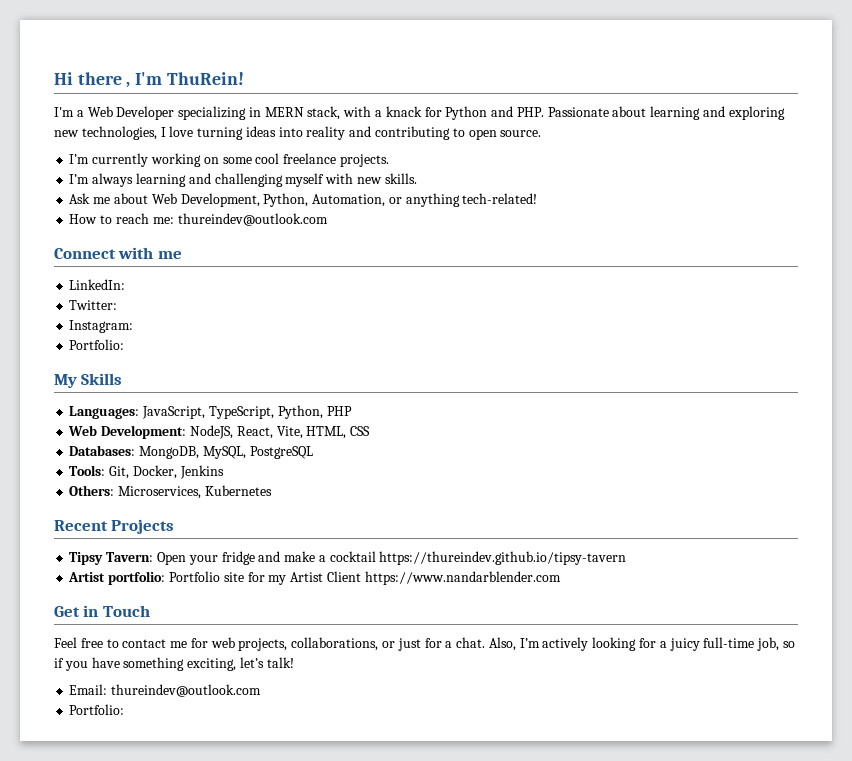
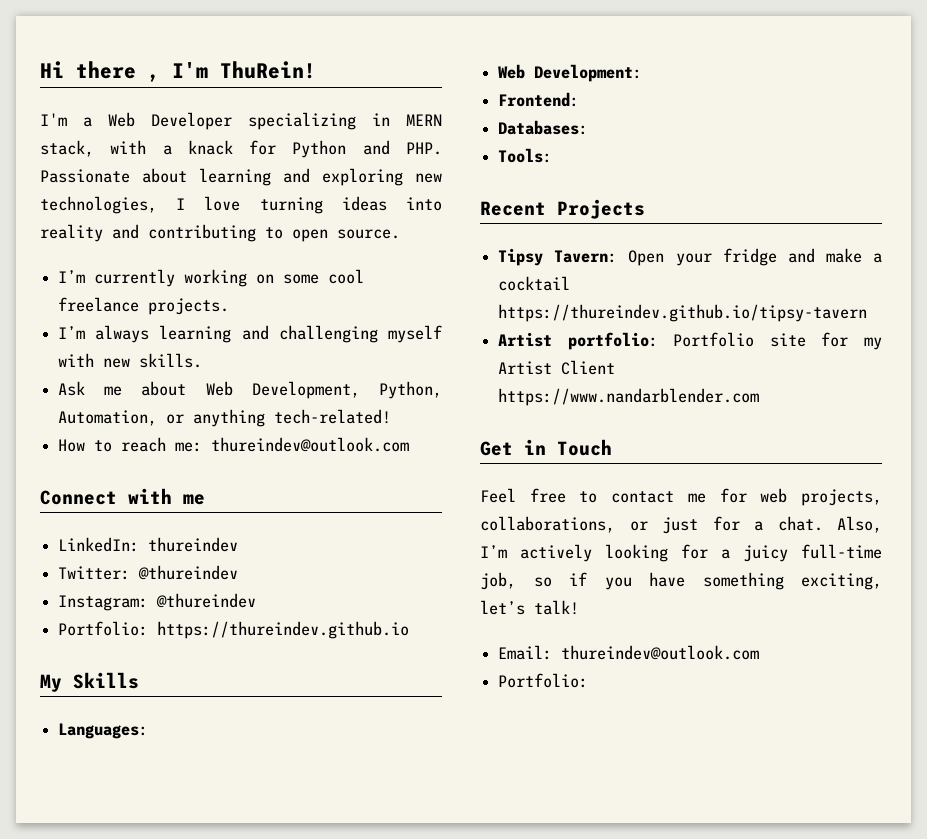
(126, 284) none -> [148,537,239,552] thureindev
(118, 305) none -> [138,565,239,580] @thureindev
[69,339,125,350] // Portfolio: -> [156,593,257,608] [58,621,410,639] @thureindev // Portfolio: https://thureindev.github.io
[142,405,352,419] [68,425,371,439] [69,445,313,459] [69,465,224,479] [69,485,272,499] JavaScript, TypeScript, Python, PHP // Web Development: NodeJS, React, Vite, HTML, CSS // Databases: MongoDB, MySQL, PostgreSQL // Tools: Git, Docker, Jenkins // Others: Microservices, Kubernetes -> [498,64,643,82] [498,92,580,107] [498,120,589,135] [498,148,553,163] // Web Development: // Frontend: // Databases: // Tools:

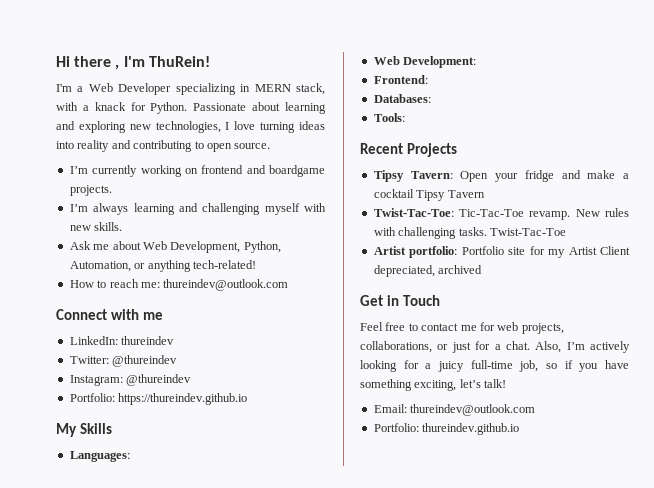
[292,140,442,158] Python and PHP. -> [150,102,188,114] Python.
[283,269,365,284] [58,297,140,312] some cool freelance -> [201,165,325,177] frontend and boardgame
[498,304,868,322] https://thureindev.github.io/tipsy-tavern -> [416,190,485,201] [373,208,629,220] [373,227,566,239] Tipsy Tavern // Twist-Tac-Toe: Tic-Tac-Toe revamp. New rules with challenging tasks. Twist-Tac-Toe
[498,388,760,406] https://www.nandarblender.com -> [373,265,483,277] depreciated, archived
(589, 680) none -> [422,423,520,435] thureindev.github.io

